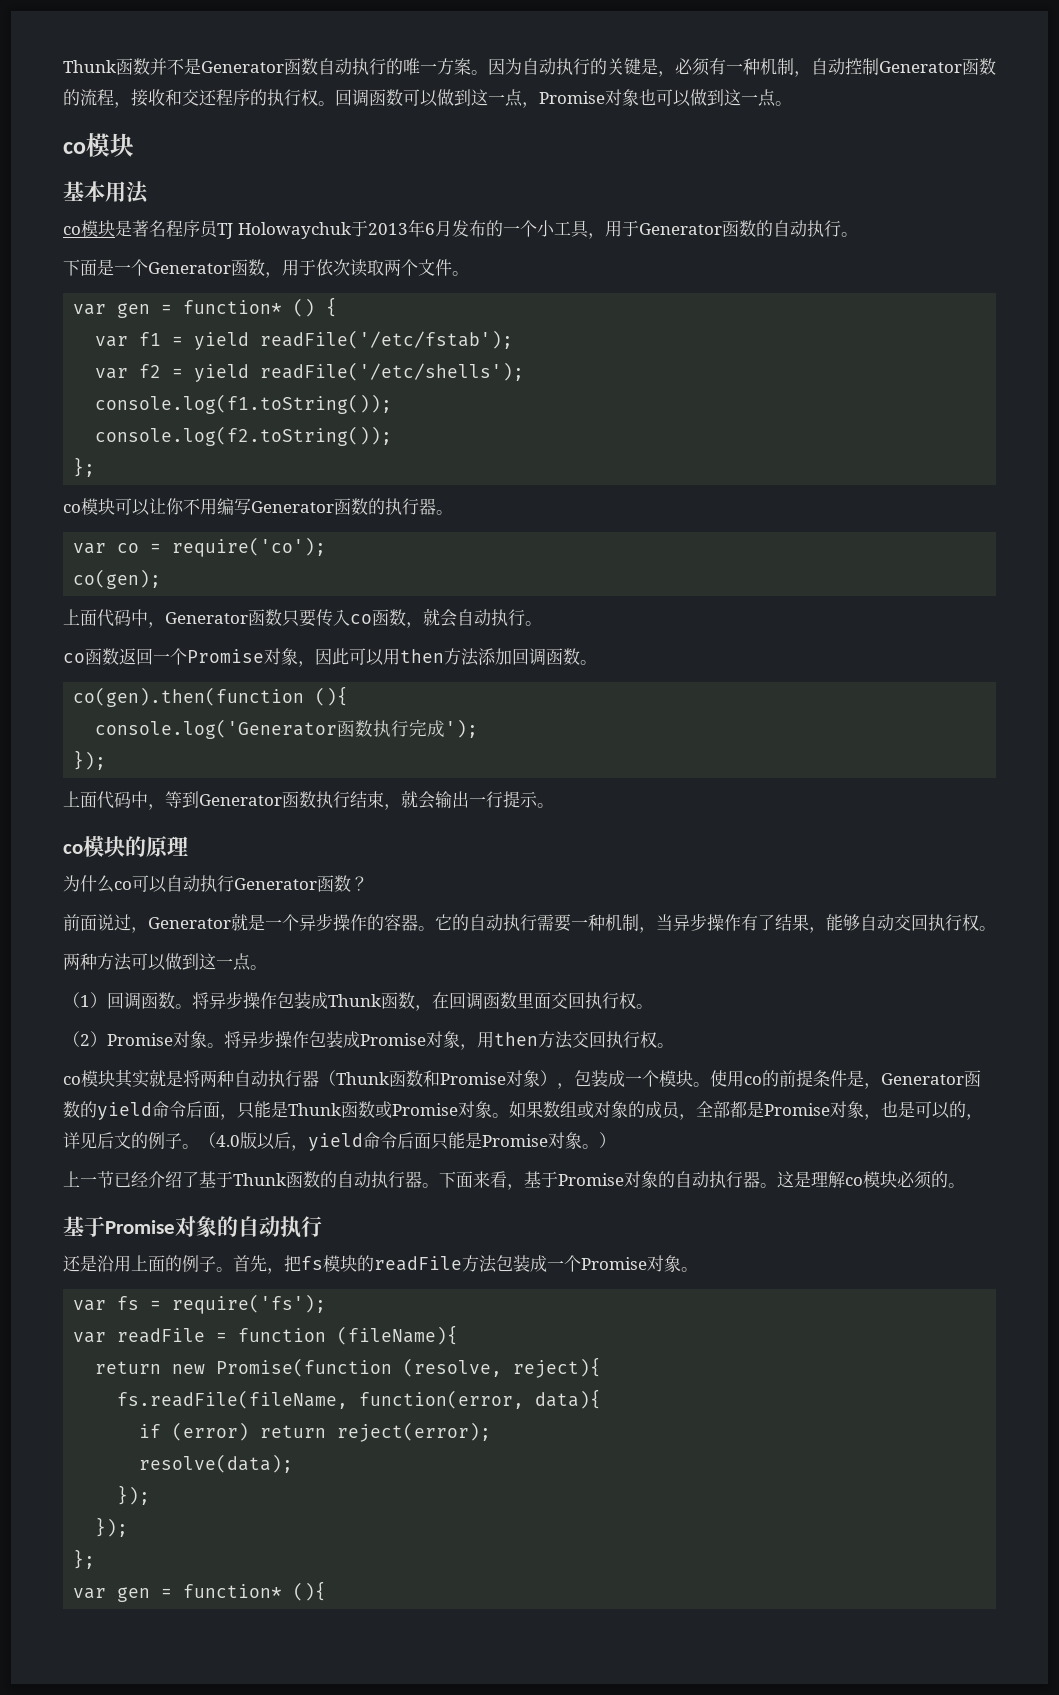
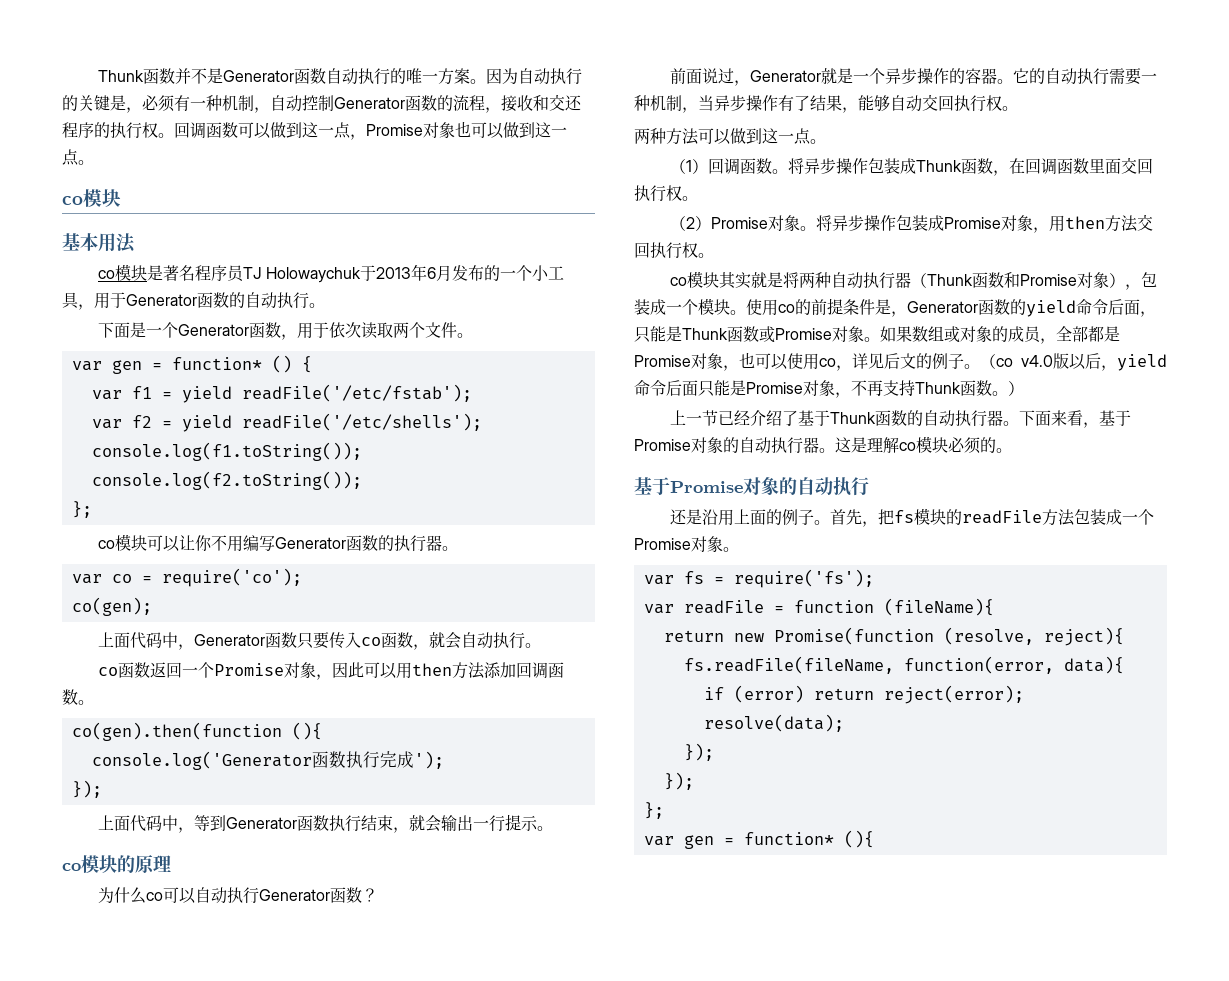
[898,1101,966,1119] 是可以的 -> [755,353,836,370] 可以使用co
[216,1135,240,1147] 4.0 -> [996,355,1053,367] co v4.0
(582, 1140) none -> [835,380,992,398] ，不再支持Thunk函数

